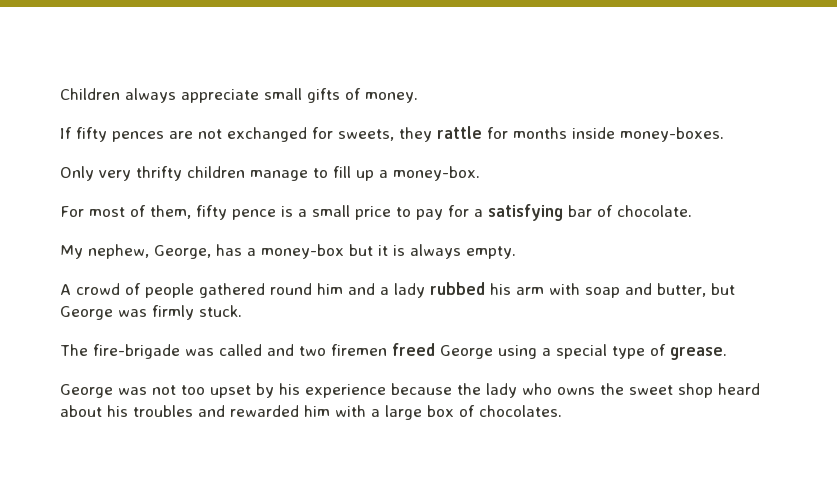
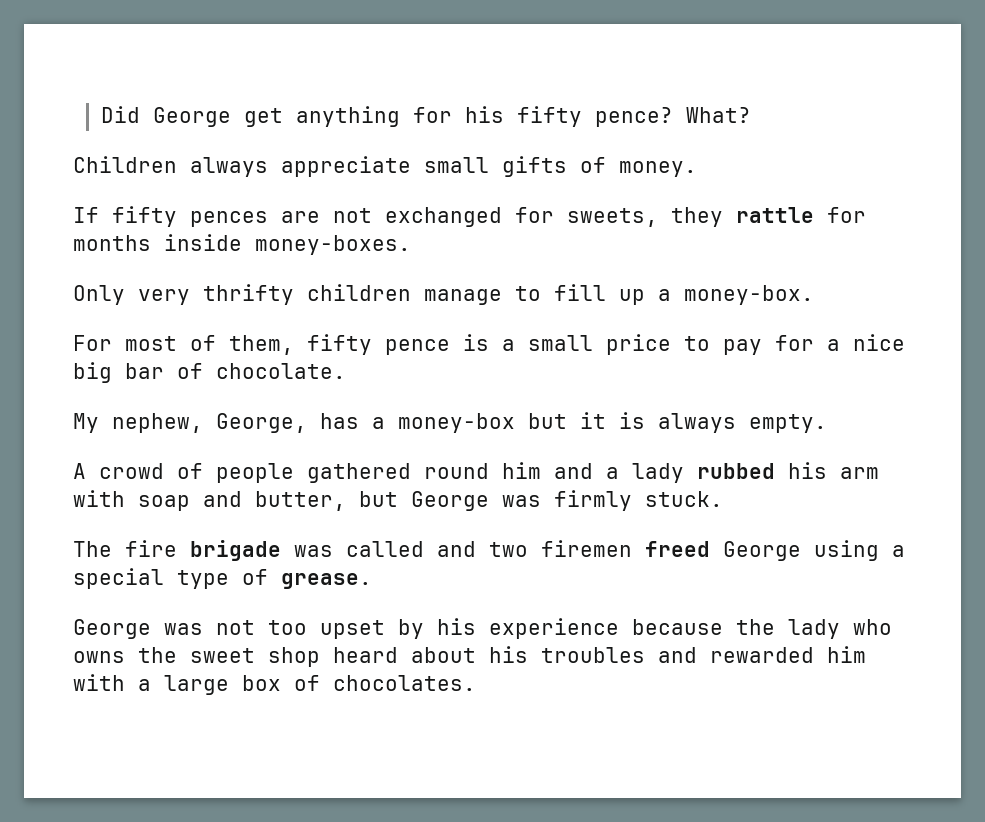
(60, 94) none -> [100,106,751,127] Did George get anything for his fifty pence? What? //
[488,204,563,221] satisfying -> [853,334,905,351] [73,362,112,383] nice big
[93,344,180,359] fire-brigade -> [125,540,281,561] fire brigade

